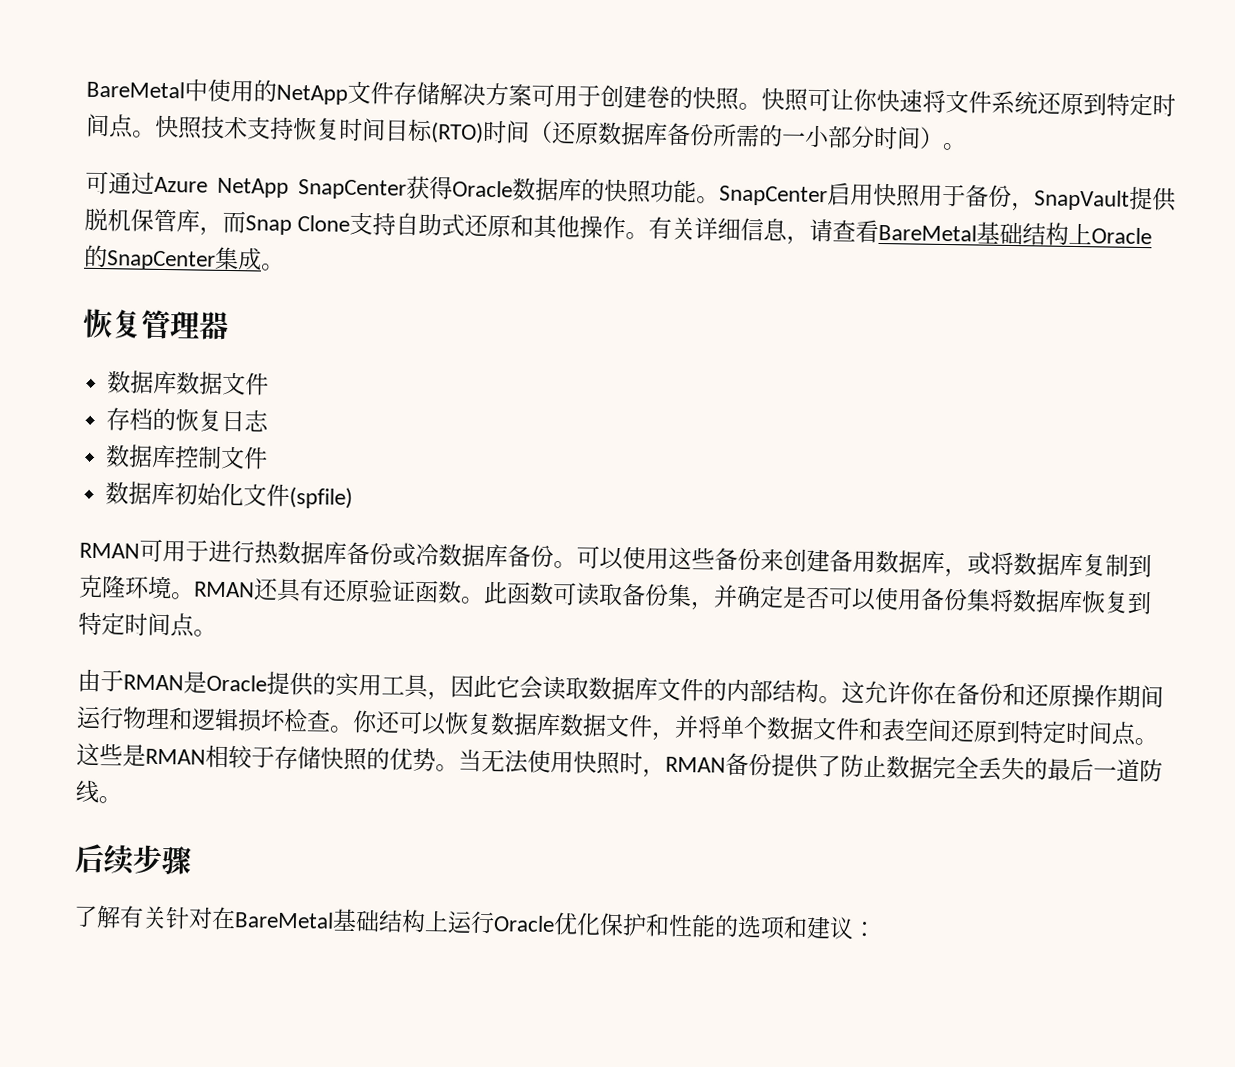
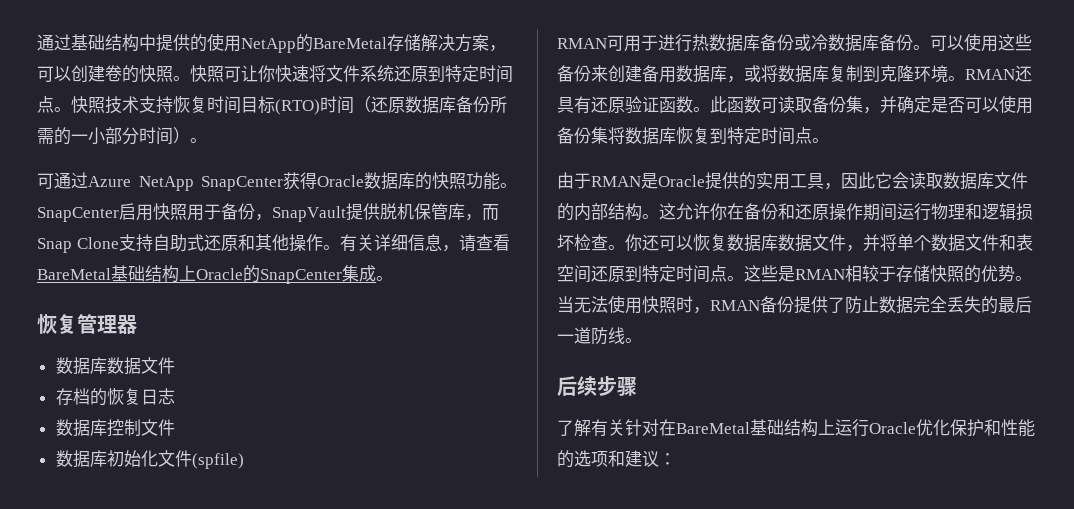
[86,78,394,105] BareMetal中使用的NetApp文件 -> [37,33,387,53] 通过基础结构中提供的使用NetApp的BareMetal
[531,83,601,108] 可用于 -> [489,45,506,52] [37,66,71,82] ，可以

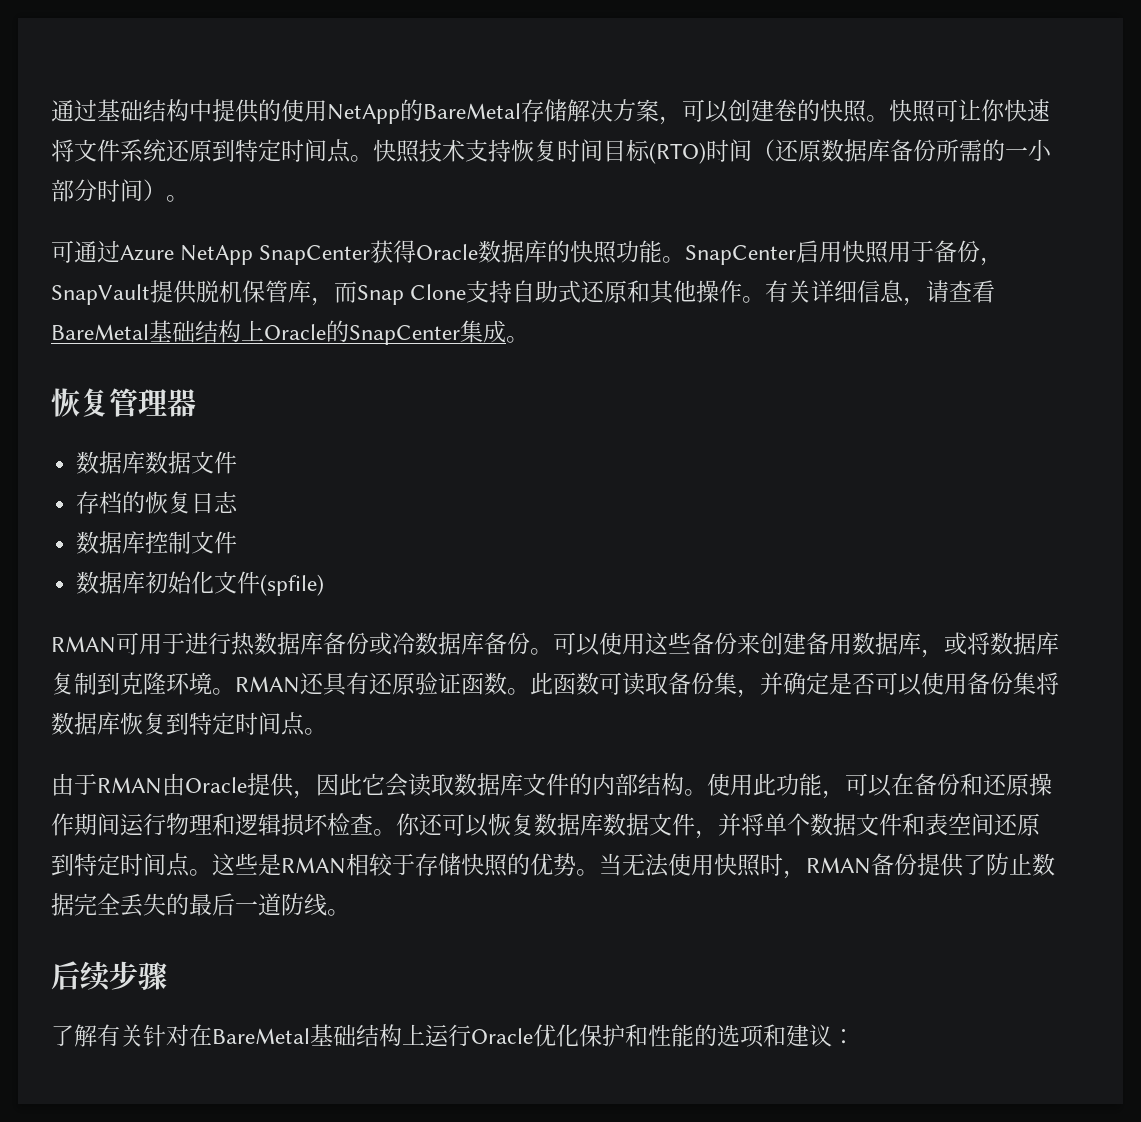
[641,173,658,189] 是 -> [162,773,185,796] 由
[739,172,824,190] 的实用工具 -> (294, 785) none
[659,203,727,220] 这允许你 -> [707,773,892,799] 使用此功能，可以

